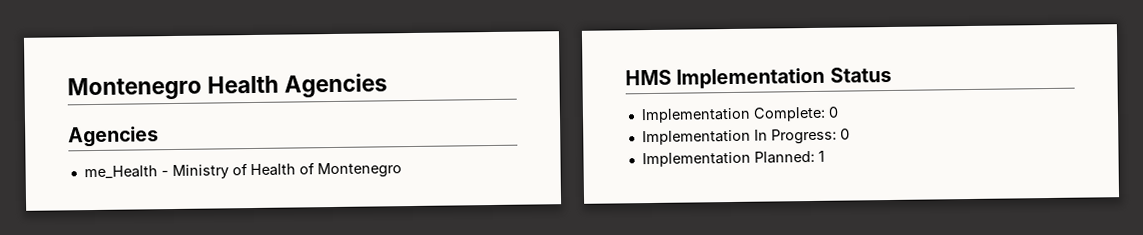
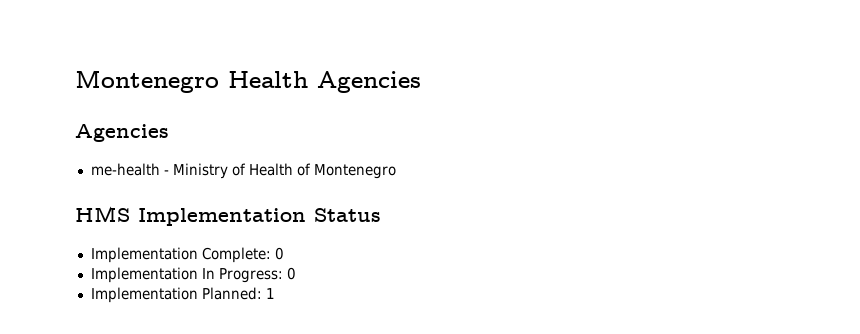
[83,165,158,180] me_Health -> [90,163,160,176] me-health

